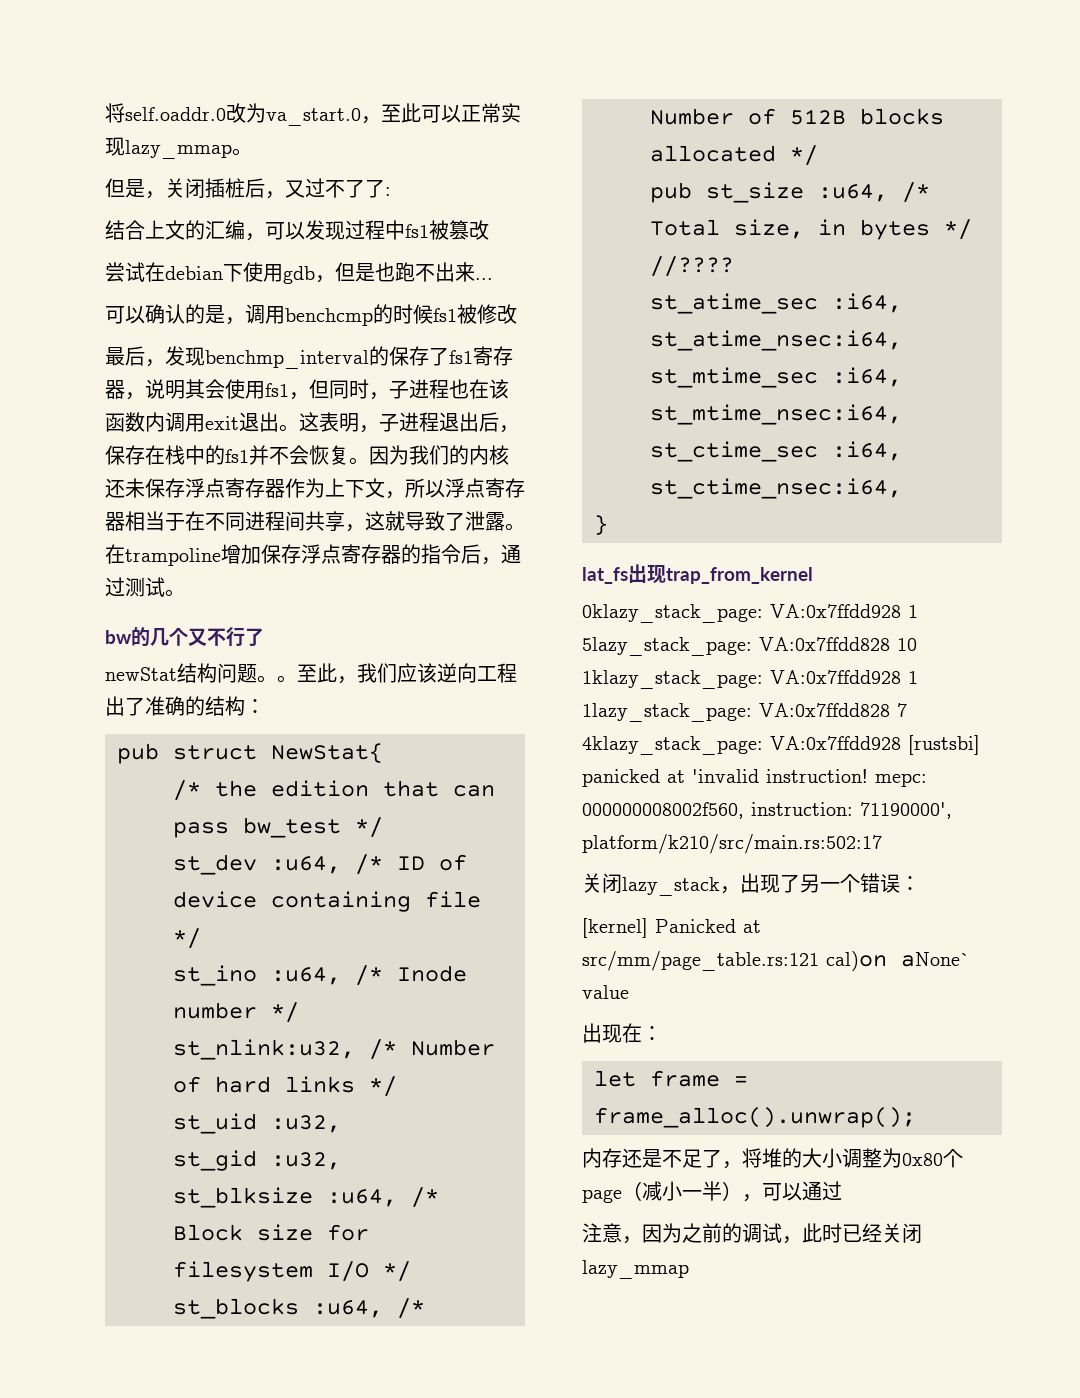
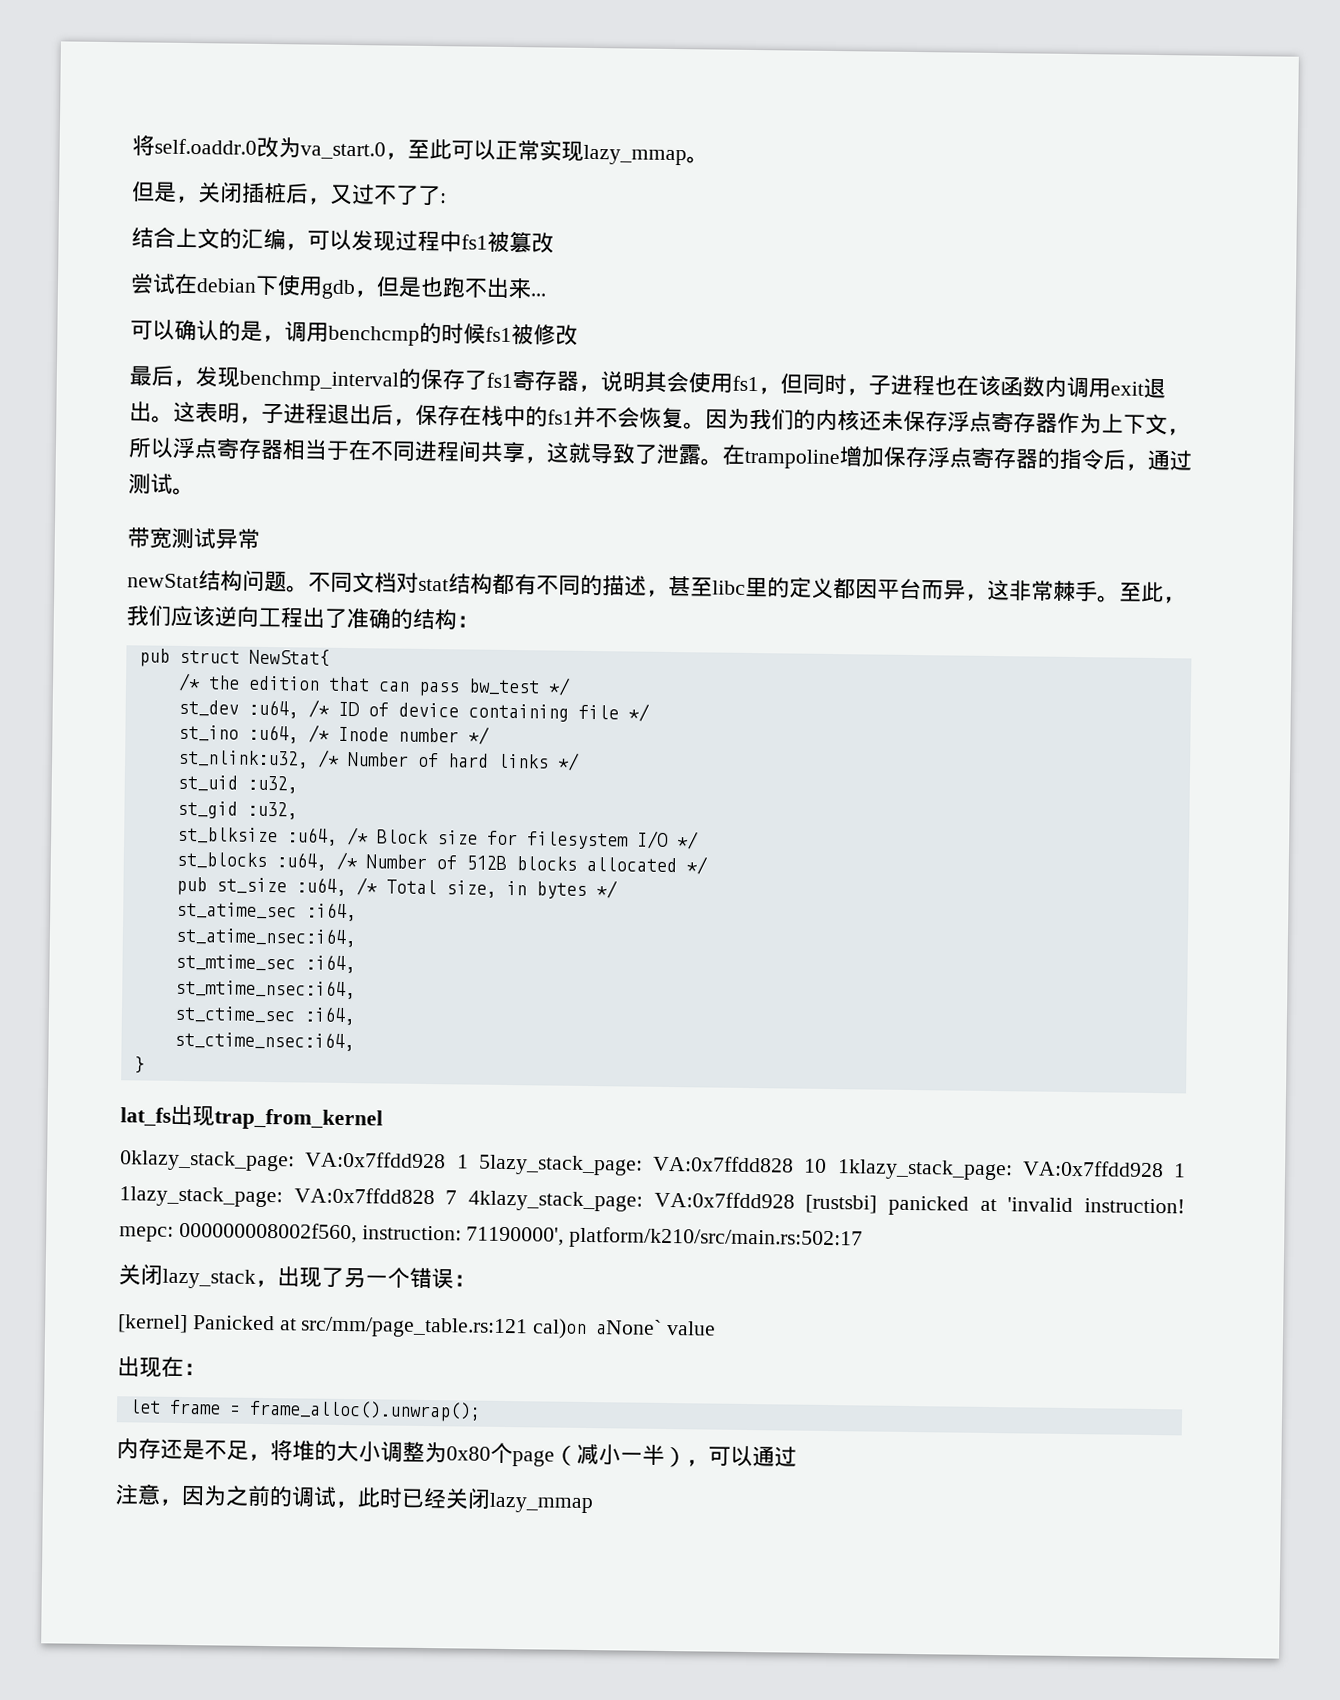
[105,627,264,647] bw的几个又不行了 -> [127,527,260,550] 带宽测试异常
(277, 679) none -> [308,571,1098,602] 不同文档对stat结构都有不同的描述，甚至libc里的定义都因平台而异，这非常棘手
[650,256,734,277] //???? -> (618, 889) none
[702,1149,722,1168] 了 -> (249, 1450) none

